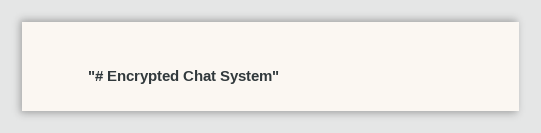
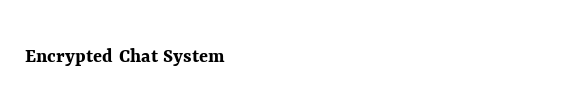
[88,71,104,81] "# -> (25, 57) none
[220,71,280,84] System" -> [163,50,226,66] System

